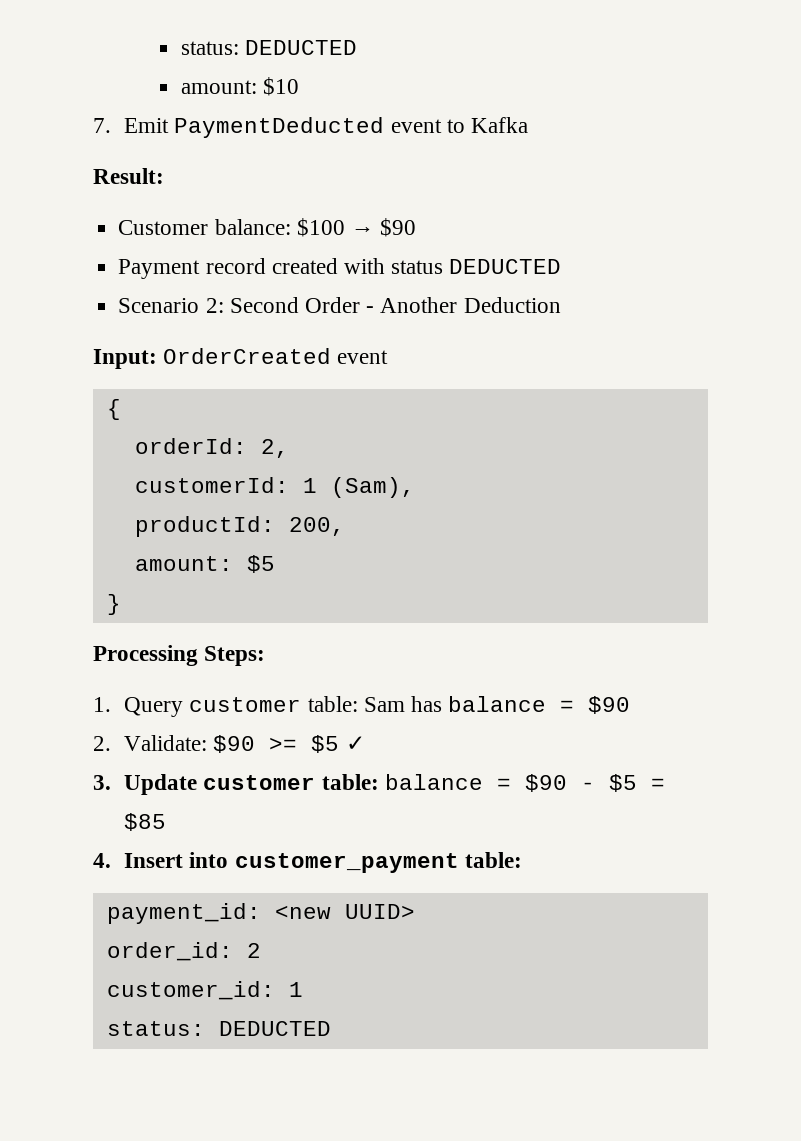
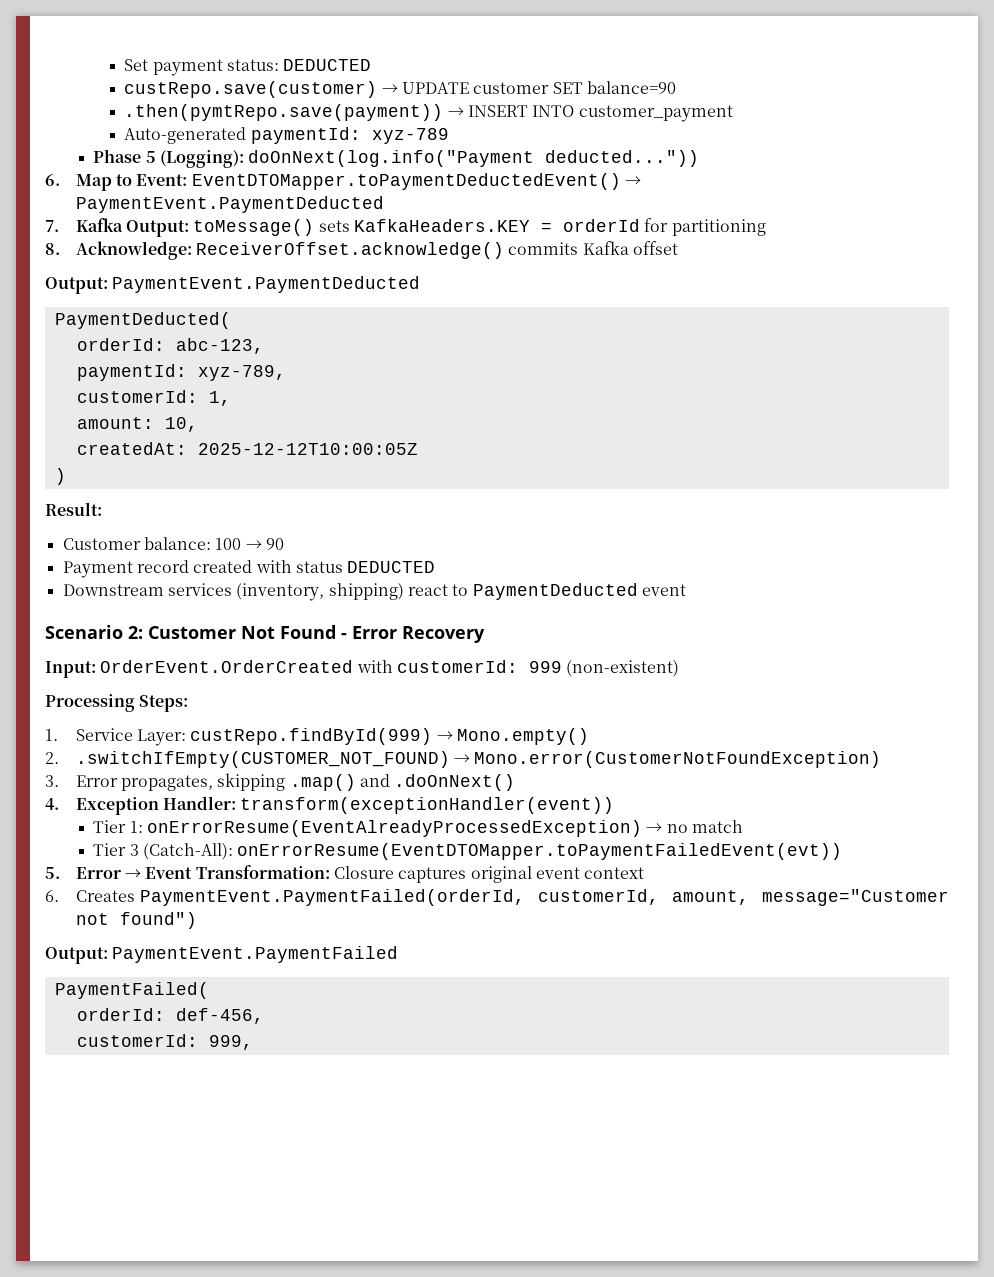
(180, 48) none -> [124,59,223,76] Set payment
[180,77,299,96] [93,117,528,138] amount: $10 // 7. Emit PaymentDeducted event to Kafka -> [124,81,676,98] [124,104,733,122] [124,127,449,144] [93,149,700,168] [45,173,642,191] [75,196,384,213] [45,218,766,237] [45,241,679,260] [45,276,421,294] [54,312,231,329] [76,338,264,354] [76,364,286,381] [76,390,231,406] [76,417,198,432] [76,442,418,455] [54,468,66,485] custRepo.save(customer) → UPDATE customer SET balance=90 // .then(pymtRepo.save(payment)) → INSERT INTO customer_payment // Auto-generated paymentId: xyz-789 // Phase 5 (Logging): doOnNext(log.info("Payment deducted...")) // 6. Map to Event: EventDTOMapper.toPaymentDeductedEvent() → PaymentEvent.PaymentDeducted // 7. Kafka Output: toMessage() sets KafkaHeaders.KEY = orderId for partitioning // 8. Acknowledge: ReceiverOffset.acknowledge() commits Kafka offset // Output: PaymentEvent.PaymentDeducted // PaymentDeducted( // orderId: abc-123, // paymentId: xyz-789, // customerId: 1, // amount: 10, // createdAt: 2025-12-12T10:00:05Z // )
[296,218,417,237] $100 → $90 -> [215,538,284,550] 100 → 90
[118,297,561,313] [93,348,389,369] [106,399,121,420] [134,438,289,458] [134,477,415,498] [134,516,345,537] [134,555,275,573] [106,594,121,615] [93,645,266,666] [93,696,631,717] [93,735,365,753] [93,774,665,795] [124,813,167,831] [93,852,522,873] [106,903,415,924] [106,942,261,961] [106,981,303,1000] [106,1021,331,1036] Scenario 2: Second Order - Another Deduction // Input: OrderCreated event // { // orderId: 2, // customerId: 1 (Sam), // productId: 200, // amount: $5 // } // Processing Steps: // 1. Query customer table: Sam has balance = $90 // 2. Validate: $90 >= $5 ✓ // 3. Update customer table: balance = $90 - $5 = $85 // 4. Insert into customer_payment table: // payment_id: <new UUID> // order_id: 2 // customer_id: 1 // status: DEDUCTED -> [62,583,686,601] [45,625,485,643] [45,660,680,678] [45,694,189,712] [45,728,590,746] [45,751,882,768] [45,773,516,791] [45,796,615,815] [93,820,744,837] [93,843,843,860] [45,865,645,883] [45,889,949,906] [75,912,197,929] [45,946,399,964] [54,982,209,999] [76,1008,264,1024] [76,1034,253,1050] Downstream services (inventory, shipping) react to PaymentDeducted event // Scenario 2: Customer Not Found - Error Recovery // Input: OrderEvent.OrderCreated with customerId: 999 (non-existent) // Processing Steps: // 1. Service Layer: custRepo.findById(999) → Mono.empty() // 2. .switchIfEmpty(CUSTOMER_NOT_FOUND) → Mono.error(CustomerNotFoundException) // 3. Error propagates, skipping .map() and .doOnNext() // 4. Exception Handler: transform(exceptionHandler(event)) // Tier 1: onErrorResume(EventAlreadyProcessedException) → no match // Tier 3 (Catch-All): onErrorResume(EventDTOMapper.toPaymentFailedEvent(evt)) // 5. Error → Event Transformation: Closure captures original event context // 6. Creates PaymentEvent.PaymentFailed(orderId, customerId, amount, message="Customer not found") // Output: PaymentEvent.PaymentFailed // PaymentFailed( // orderId: def-456, // customerId: 999,

